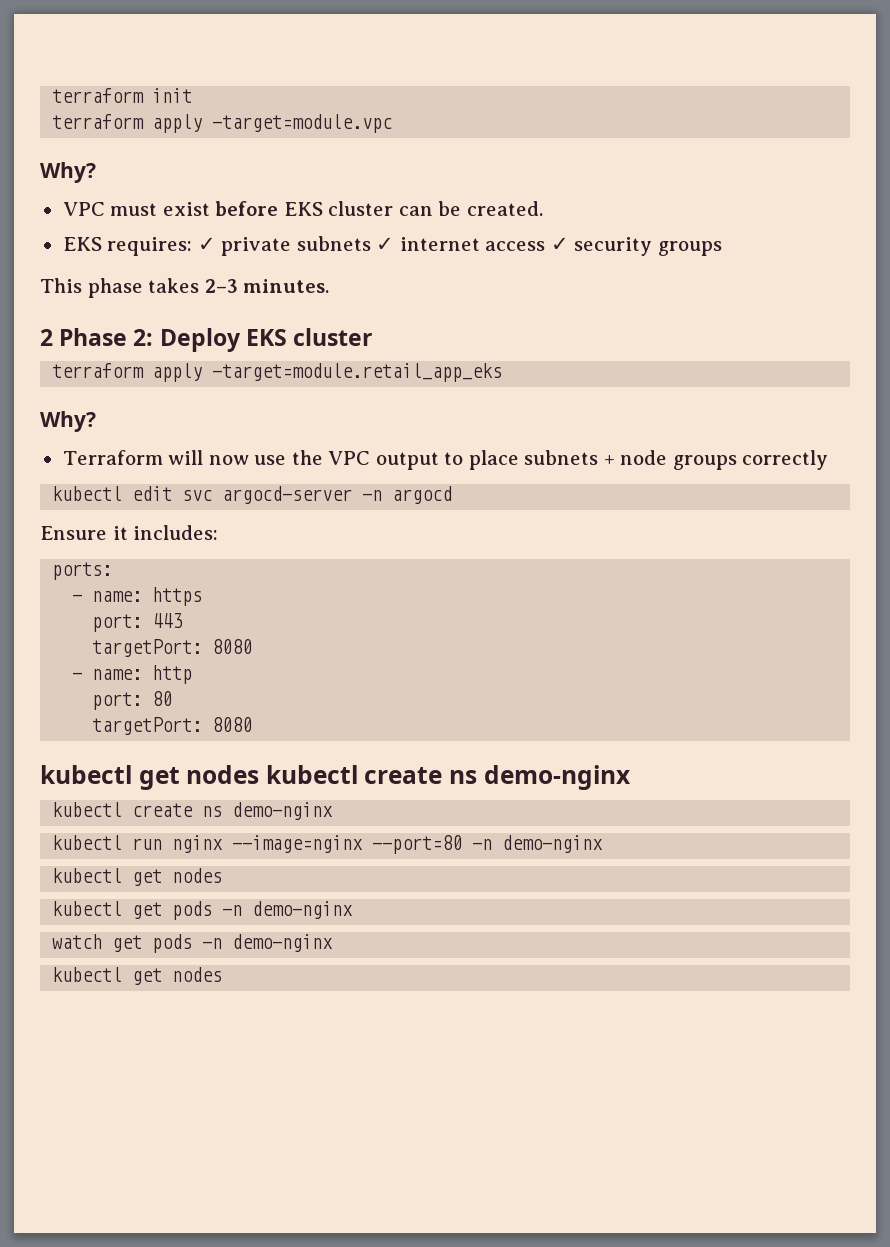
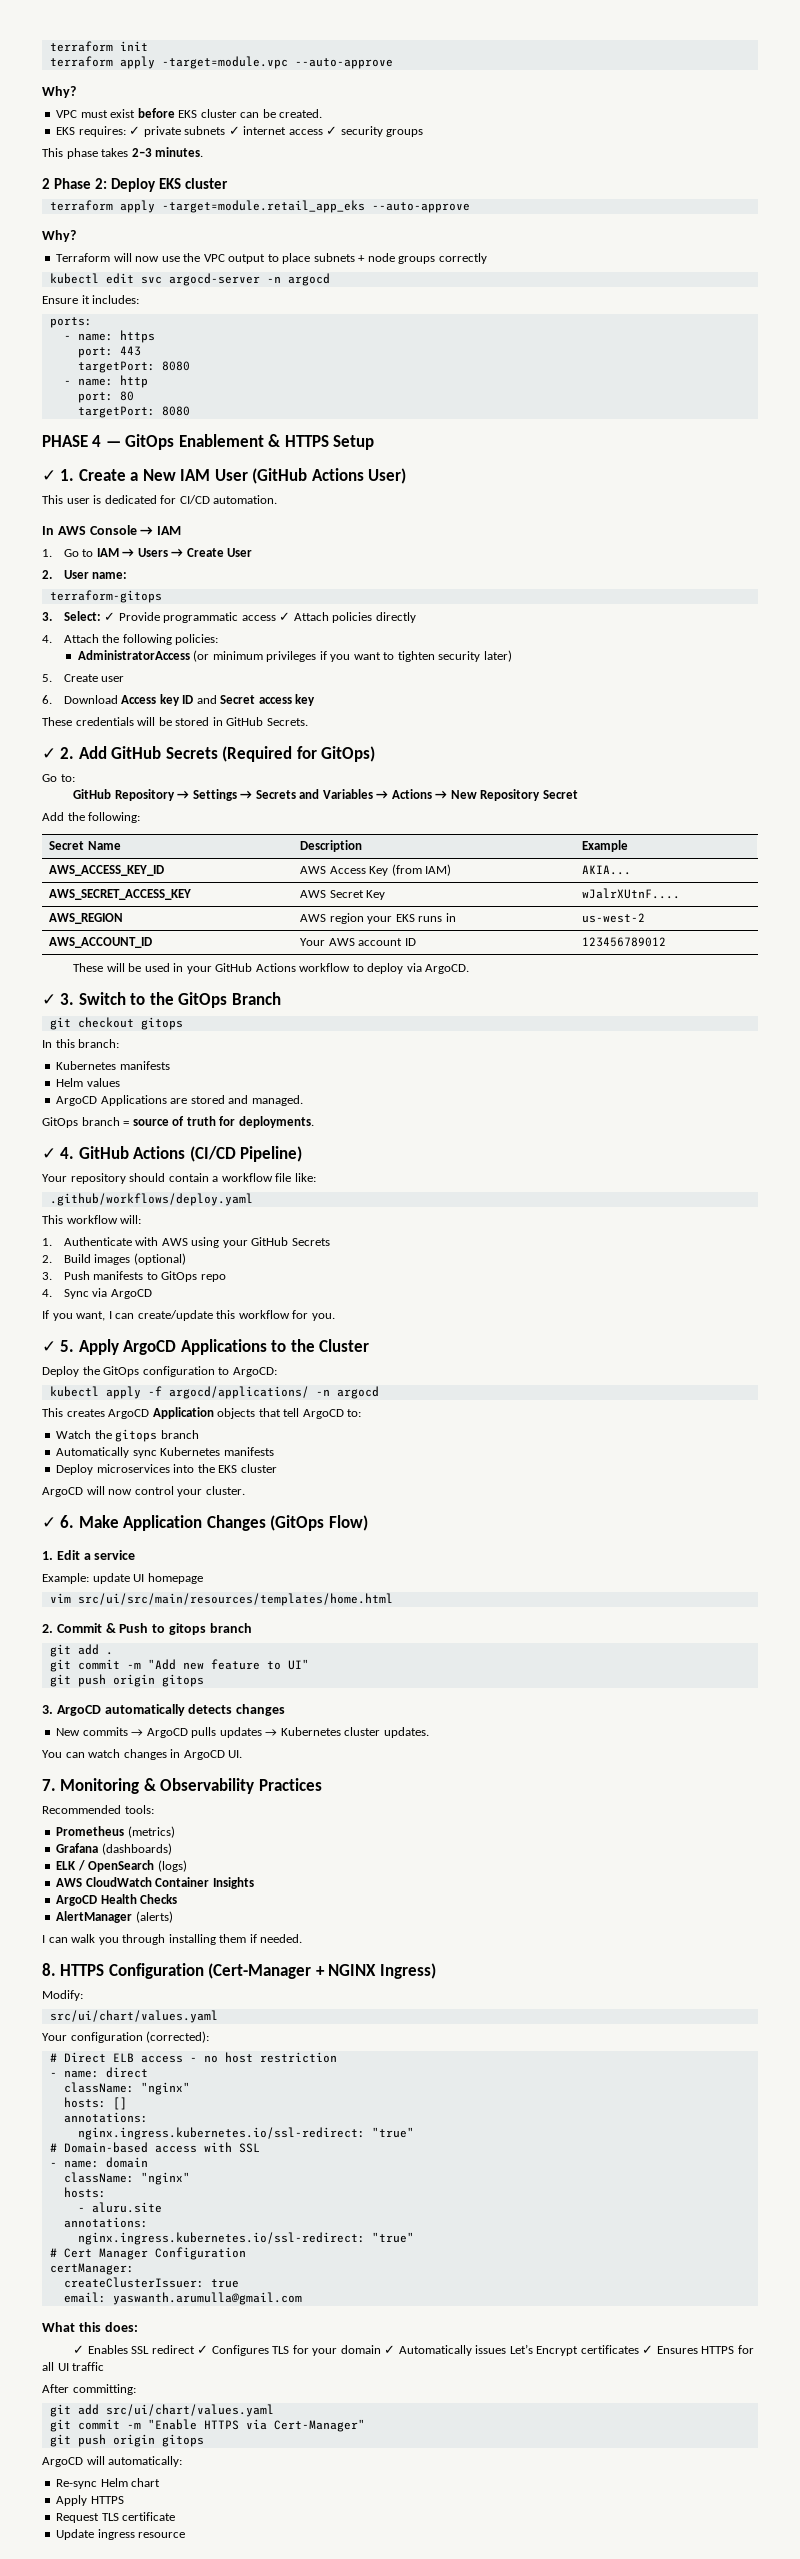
(393, 123) none -> [294,58,393,69] --auto-approve
(503, 372) none -> [371,202,470,213] --auto-approve
[40,765,631,790] [52,802,334,820] [52,835,604,854] [52,868,223,886] [52,901,354,920] [52,934,334,953] [52,967,223,985] kubectl get nodes kubectl create ns demo-nginx // kubectl create ns demo-nginx // kubectl run nginx --image=nginx --port=80 -n demo-nginx // kubectl get nodes // kubectl get pods -n demo-nginx // watch get pods -n demo-nginx // kubectl get nodes -> [42,434,375,450] [42,468,407,484] [42,495,278,504] [42,525,182,535] [42,548,253,557] [42,570,128,579] [49,590,162,603] [42,611,416,623] [42,634,219,645] [77,650,512,662] [42,674,125,682] [42,694,316,706] [42,717,308,726] [42,746,376,762] [42,774,75,782] [73,789,578,801] [42,812,141,823] [49,841,121,850] [300,840,363,852] [582,840,629,852] [49,865,165,876] [300,864,452,876] [582,865,632,875] [49,889,192,900] [300,890,386,900] [582,888,681,899] [49,913,124,924] [300,913,456,924] [582,913,646,923] [49,937,153,948] [300,938,416,946] [582,937,667,947] [73,963,470,974] [42,992,281,1008] [49,1017,183,1030] [42,1039,120,1048] [56,1061,170,1070] [56,1078,120,1087] [56,1095,303,1106] [42,1116,314,1128] [42,1146,303,1162] [42,1173,316,1184] [49,1193,253,1206] [42,1215,142,1224] [42,1237,330,1248] [42,1253,186,1265] [42,1271,226,1282] [42,1288,152,1299] [42,1310,335,1321] [42,1339,370,1355] [42,1366,277,1377] [49,1386,379,1399] [42,1407,362,1419] [56,1429,199,1442] [56,1447,274,1458] [56,1464,277,1475] [42,1486,245,1497] [42,1515,368,1531] [42,1550,136,1560] [42,1573,203,1584] [49,1593,393,1606] [42,1623,252,1635] [49,1644,113,1657] [49,1659,309,1672] [49,1674,204,1687] [42,1704,286,1716] [56,1727,429,1738] [42,1749,243,1760] [42,1778,322,1794] [42,1805,154,1814] [56,1826,175,1838] [56,1843,172,1855] [56,1860,187,1872] [56,1877,254,1889] [56,1894,178,1906] [56,1911,173,1923] [42,1934,303,1945] [42,1963,436,1979] [42,1990,83,2001] [49,2010,218,2023] [42,2031,210,2043] [49,2052,337,2063] [49,2067,148,2078] [63,2082,190,2095] [63,2097,127,2110] [63,2112,148,2123] [77,2127,414,2140] [49,2142,260,2153] [49,2157,148,2168] [63,2172,190,2185] [63,2187,106,2198] [77,2202,162,2213] [63,2217,148,2228] [77,2232,414,2245] [49,2247,246,2260] [49,2263,134,2275] [63,2277,239,2288] [63,2292,302,2305] [42,2322,138,2332] [73,2344,754,2356] [42,2362,105,2371] [42,2384,136,2395] [49,2404,274,2417] [49,2419,365,2432] [49,2434,204,2447] [42,2456,183,2467] [56,2478,161,2489] [56,2495,124,2506] [56,2512,176,2523] [56,2529,186,2540] PHASE 4 — GitOps Enablement & HTTPS Setup // ✓ 1. Create a New IAM User (GitHub Actions User) // This user is dedicated for CI/CD automation. // In AWS Console → IAM // 1. Go to IAM → Users → Create User // 2. User name: // terraform-gitops // 3. Select: ✓ Provide programmatic access ✓ Attach policies directly // 4. Attach the following policies: // AdministratorAccess (or minimum privileges if you want to tighten security later) // 5. Create user // 6. Download Access key ID and Secret access key // These credentials will be stored in GitHub Secrets. // ✓ 2. Add GitHub Secrets (Required for GitOps) // Go to: // GitHub Repository → Settings → Secrets and Variables → Actions → New Repository Secret // Add the following: // Secret Name | Description | Example // AWS_ACCESS_KEY_ID | AWS Access Key (from IAM) | AKIA... // AWS_SECRET_ACCESS_KEY | AWS Secret Key | wJalrXUtnF.... // AWS_REGION | AWS region your EKS runs in | us-west-2 // AWS_ACCOUNT_ID | Your AWS account ID | 123456789012 // These will be used in your GitHub Actions workflow to deploy via ArgoCD. // ✓ 3. Switch to the GitOps Branch // git checkout gitops // In this branch: // Kubernetes manifests // Helm values // ArgoCD Applications are stored and managed. // GitOps branch = source of truth for deployments. // ✓ 4. GitHub Actions (CI/CD Pipeline) // Your repository should contain a workflow file like: // .github/workflows/deploy.yaml // This workflow will: // 1. Authenticate with AWS using your GitHub Secrets // 2. Build images (optional) // 3. Push manifests to GitOps repo // 4. Sync via ArgoCD // If you want, I can create/update this workflow for you. // ✓ 5. Apply ArgoCD Applications to the Cluster // Deploy the GitOps configuration to ArgoCD: // kubectl apply -f argocd/applications/ -n argocd // This creates ArgoCD Application objects that tell ArgoCD to: // Watch the gitops branch // Automatically sync Kubernetes manifests // Deploy microservices into the EKS cluster // ArgoCD will now control your cluster. // ✓ 6. Make Application Changes (GitOps Flow) // 1. Edit a service // Example: update UI homepage // vim src/ui/src/main/resources/templates/home.html // 2. Commit & Push to gitops branch // git add . // git commit -m "Add new feature to UI" // git push origin gitops // 3. ArgoCD automatically detects changes // New commits → ArgoCD pulls updates → Kubernetes cluster updates. // You can watch changes in ArgoCD UI. // 7. Monitoring & Observability Practices // Recommended tools: // Prometheus (metrics) // Grafana (dashboards) // ELK / OpenSearch (logs) // AWS CloudWatch Container Insights // ArgoCD Health Checks // AlertManager (alerts) // I can walk you through installing them if needed. // 8. HTTPS Configuration (Cert-Manager + NGINX Ingress) // Modify: // src/ui/chart/values.yaml // Your configuration (corrected): // # Direct ELB access - no host restriction // - name: direct // className: "nginx" // hosts: [] // annotations: // nginx.ingress.kubernetes.io/ssl-redirect: "true" // # Domain-based access with SSL // - name: domain // className: "nginx" // hosts: // - aluru.site // annotations: // nginx.ingress.kubernetes.io/ssl-redirect: "true" // # Cert Manager Configuration // certManager: // createClusterIssuer: true // email: yaswanth.arumulla@gmail.com // What this does: // ✓ Enables SSL redirect ✓ Configures TLS for your domain ✓ Automatically issues Let’s Encrypt certificates ✓ Ensures HTTPS for all UI traffic // After committing: // git add src/ui/chart/values.yaml // git commit -m "Enable HTTPS via Cert-Manager" // git push origin gitops // ArgoCD will automatically: // Re-sync Helm chart // Apply HTTPS // Request TLS certificate // Update ingress resource

